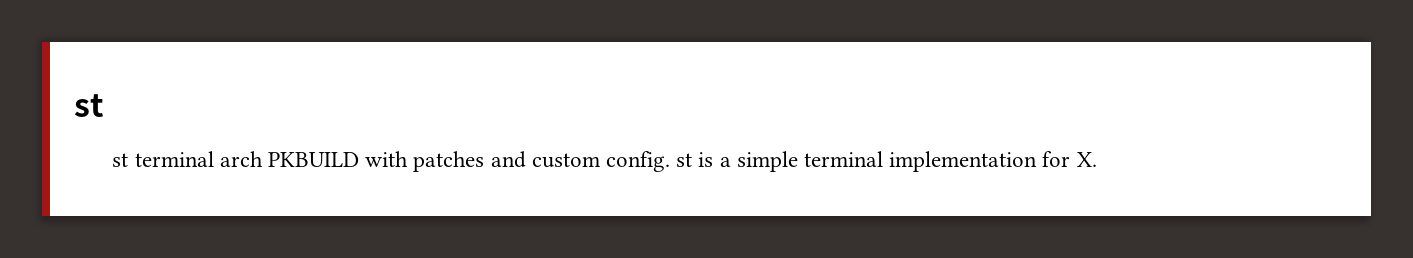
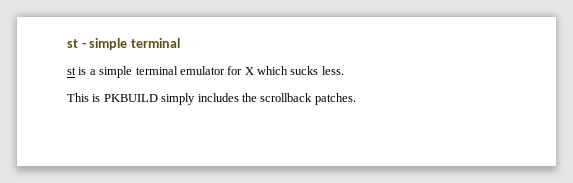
[74,94,103,117] [112,151,1097,172] st // st terminal arch PKBUILD with patches and custom config. st is a simple terminal implementation for X. -> [67,38,180,50] [67,66,344,78] [67,93,356,105] st - simple terminal // st is a simple terminal emulator for X which sucks less. // This is PKBUILD simply includes the scrollback patches.

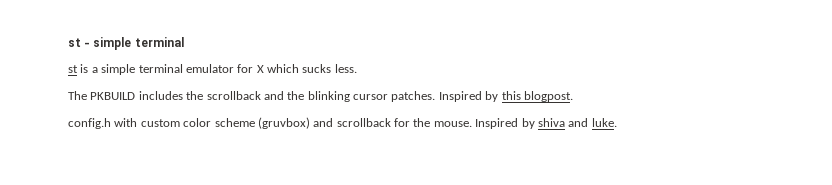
[67,93,356,105] This is PKBUILD simply includes the scrollback patches. -> [68,91,573,102] [68,117,617,129] The PKBUILD includes the scrollback and the blinking cursor patches. Inspired by this blogpost. // config.h with custom color scheme (gruvbox) and scrollback for the mouse. Inspired by shiva and luke.

